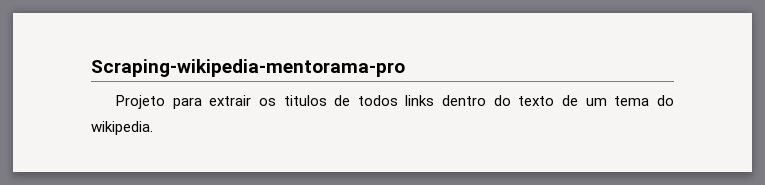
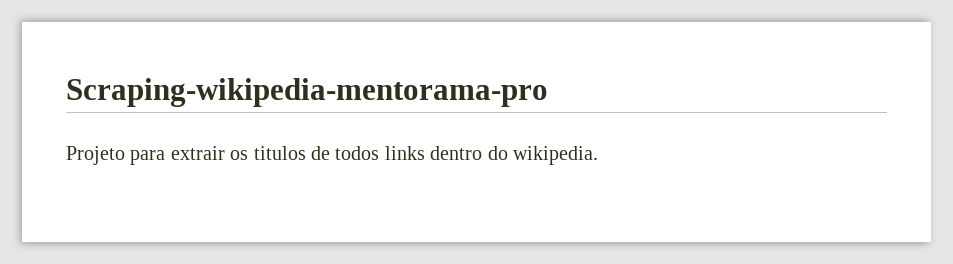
[518,95,674,106] texto de um tema do -> (508, 153) none

